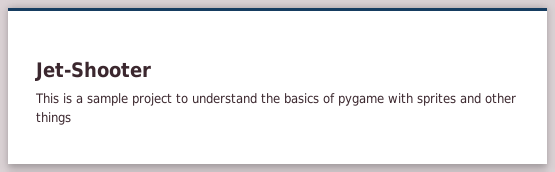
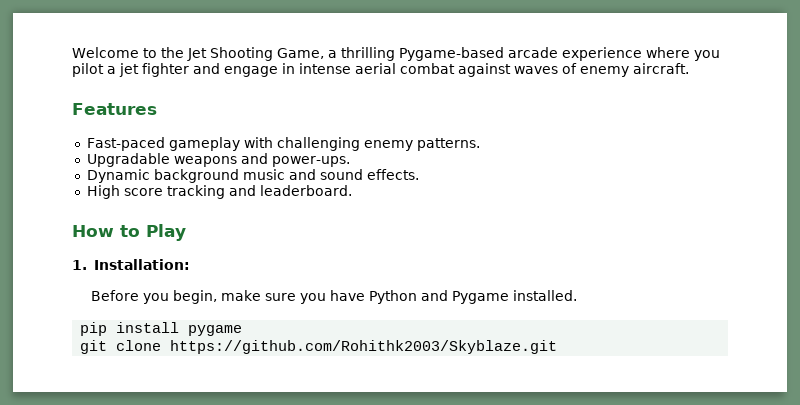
[35,61,151,81] [35,93,516,106] [36,112,71,125] Jet-Shooter // This is a sample project to understand the basics of pygame with sprites and other things -> [72,47,720,61] [72,63,689,77] [72,103,157,115] [86,137,480,151] [86,153,350,167] [86,169,419,183] [86,185,352,199] [72,224,186,241] [72,259,190,270] [90,290,577,304] [80,322,243,336] [80,340,558,354] Welcome to the Jet Shooting Game, a thrilling Pygame-based arcade experience where you pilot a jet fighter and engage in intense aerial combat against waves of enemy aircraft. // Features // Fast-paced gameplay with challenging enemy patterns. // Upgradable weapons and power-ups. // Dynamic background music and sound effects. // High score tracking and leaderboard. // How to Play // 1. Installation: // Before you begin, make sure you have Python and Pygame installed. // pip install pygame // git clone https://github.com/Rohithk2003/Skyblaze.git

